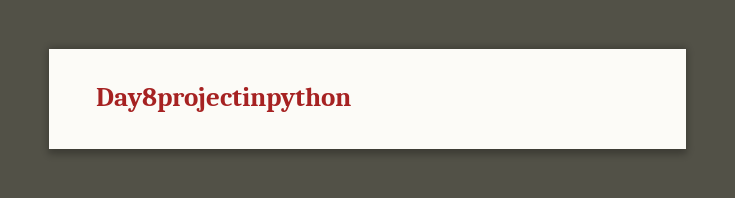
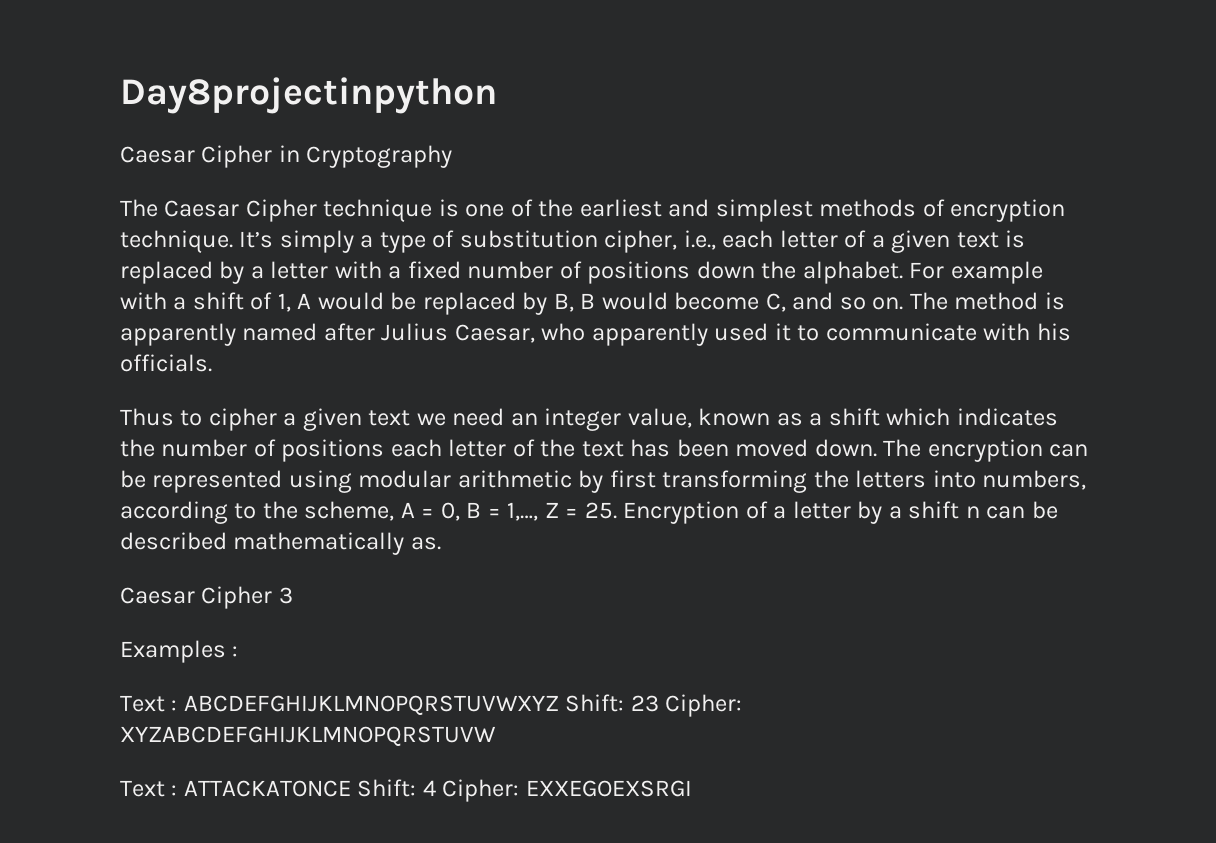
(351, 99) none -> [120,145,453,168] [120,199,1066,222] [120,230,1026,253] [120,261,1043,284] [120,292,1065,315] [120,323,1071,346] [120,354,212,372] [120,408,1058,431] [120,439,1089,462] [120,470,1087,493] [120,501,1058,524] [120,532,441,555] [120,586,293,609] [120,640,239,663] [120,694,743,717] [120,726,496,747] [120,779,692,802] // Caesar Cipher in Cryptography // The Caesar Cipher technique is one of the earliest and simplest methods of encryption technique. It’s simply a type of substitution cipher, i.e., each letter of a given text is replaced by a letter with a fixed number of positions down the alphabet. For example with a shift of 1, A would be replaced by B, B would become C, and so on. The method is apparently named after Julius Caesar, who apparently used it to communicate with his officials. // Thus to cipher a given text we need an integer value, known as a shift which indicates the number of positions each letter of the text has been moved down. The encryption can be represented using modular arithmetic by first transforming the letters into numbers, according to the scheme, A = 0, B = 1,…, Z = 25. Encryption of a letter by a shift n can be described mathematically as. // Caesar Cipher 3 // Examples : // Text : ABCDEFGHIJKLMNOPQRSTUVWXYZ Shift: 23 Cipher: XYZABCDEFGHIJKLMNOPQRSTUVW // Text : ATTACKATONCE Shift: 4 Cipher: EXXEGOEXSRGI

